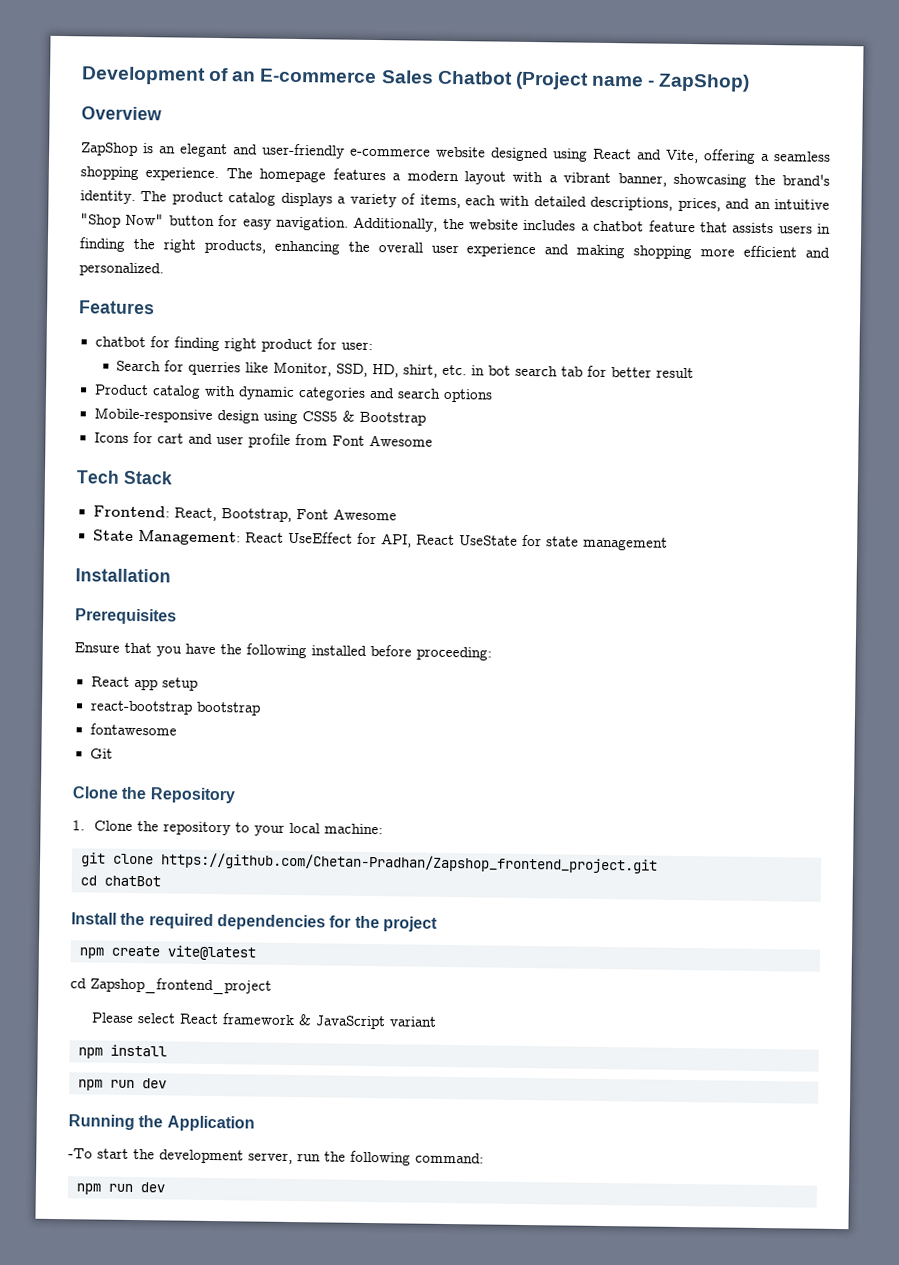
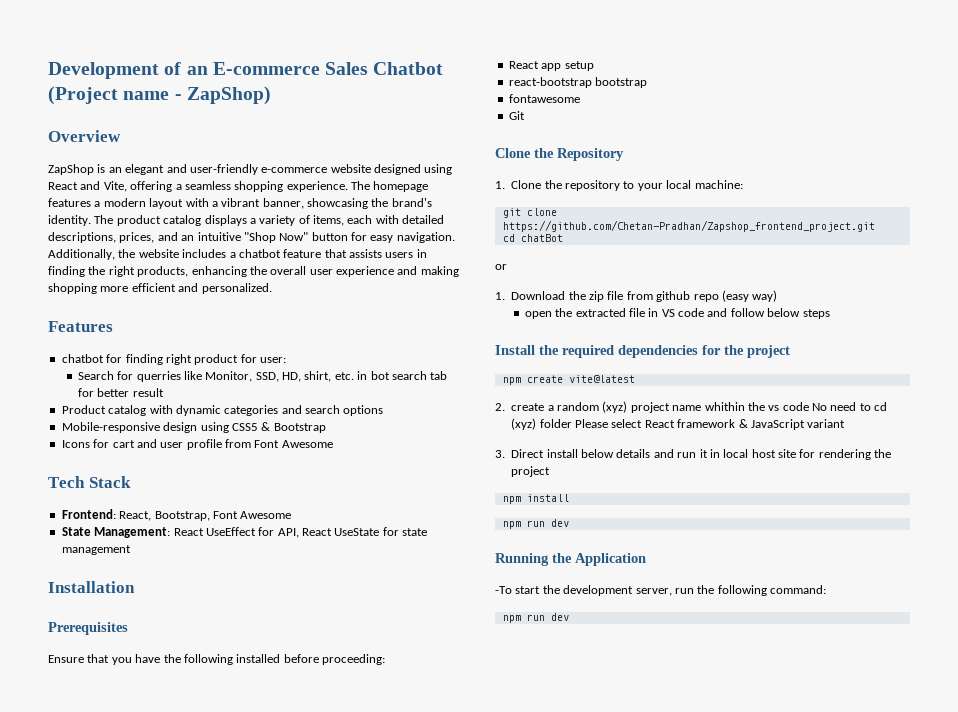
(161, 881) none -> [495,264,507,270] [495,290,778,302] [524,308,830,319] // or // 1. Download the zip file from github repo (easy way) // open the extracted file in VS code and follow below steps
[70,977,272,995] cd Zapshop_frontend_project // -> [495,401,888,413] [511,418,572,430] 2. create a random (xyz) project name whithin the vs code No need to cd (xyz) folder
(437, 1021) none -> [495,449,892,460] [511,466,551,477] // 3. Direct install below details and run it in local host site for rendering the project

